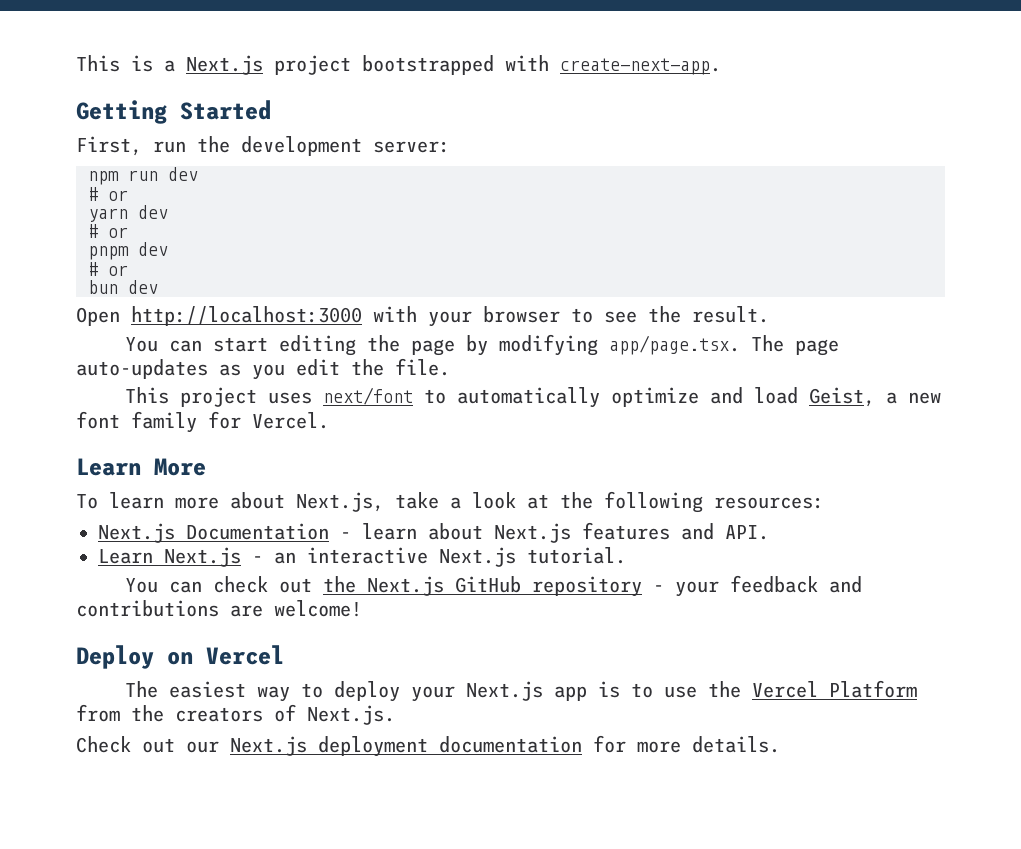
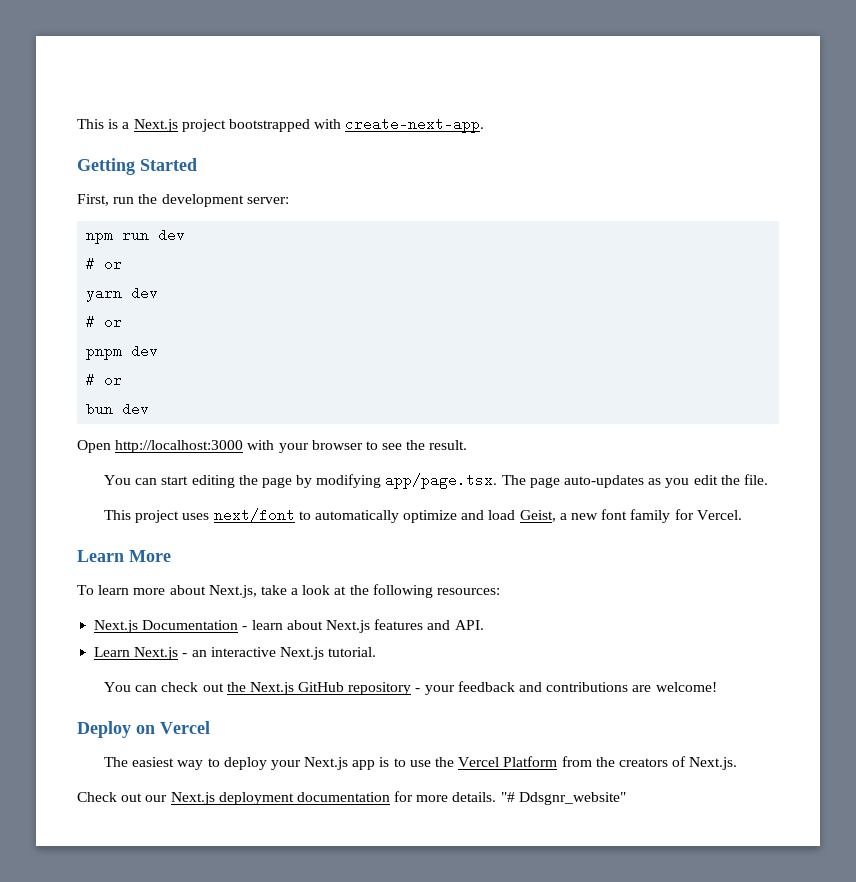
(780, 744) none -> [500,792,626,805] "# Ddsgnr_website"

